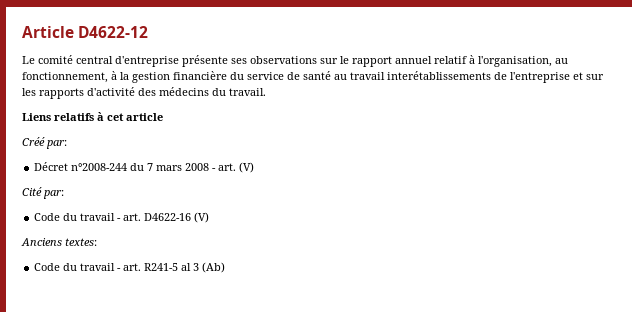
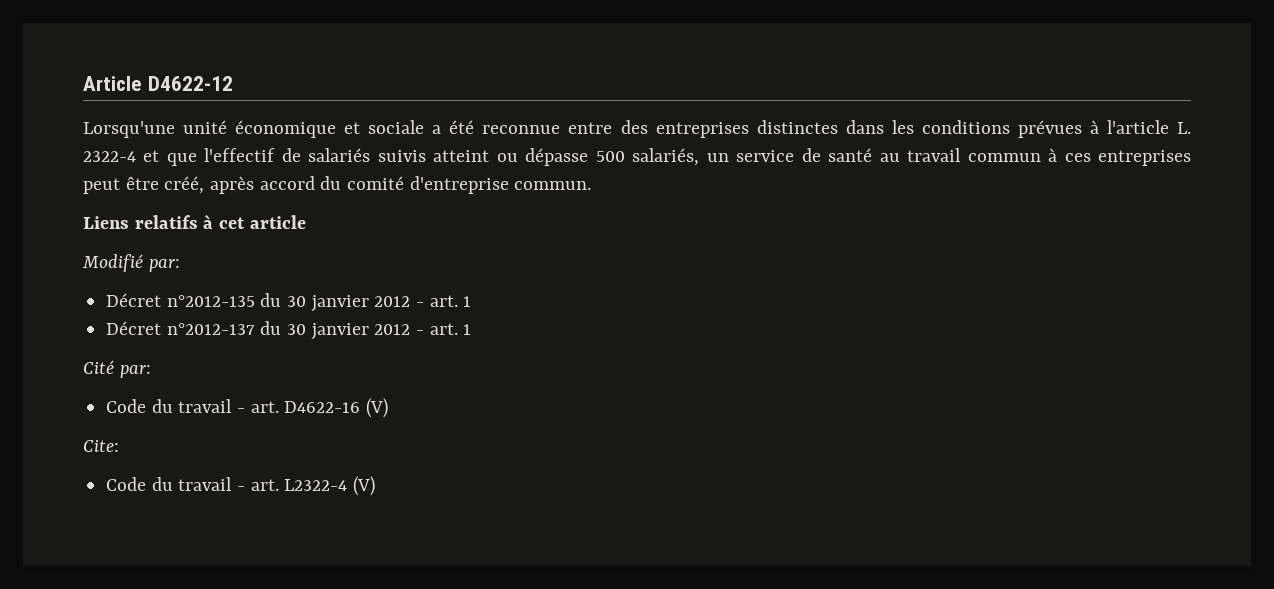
[22,55,568,67] [22,71,244,83] Le comité central d'entreprise présente ses observations sur le rapport annuel relatif à l'organisation, au fonctionnement, à la gestion financière du -> [83,120,1191,138] [83,148,729,166] Lorsqu'une unité économique et sociale a été reconnue entre des entreprises distinctes dans les conditions prévues à l'article L. 2322-4 et que l'effectif de salariés suivis atteint ou dépasse 500 salariés, un
[387,71,604,83] [22,87,266,99] interétablissements de l'entreprise et sur les rapports d'activité des médecins du travail. -> [967,148,1191,166] [83,176,592,194] commun à ces entreprises peut être créé, après accord du comité d'entreprise commun.
[22,137,45,146] Créé -> [82,254,143,272] Modifié
[71,162,255,173] n°2008-244 du 7 mars 2008 - art. (V) -> [166,293,472,312] [106,321,472,340] n°2012-135 du 30 janvier 2012 - art. 1 // Décret n°2012-137 du 30 janvier 2012 - art. 1
[21,238,97,246] [34,262,226,273] Anciens textes: // Code du travail - art. R241-5 al 3 (Ab) -> [83,440,119,452] [106,476,376,496] Cite: // Code du travail - art. L2322-4 (V)

